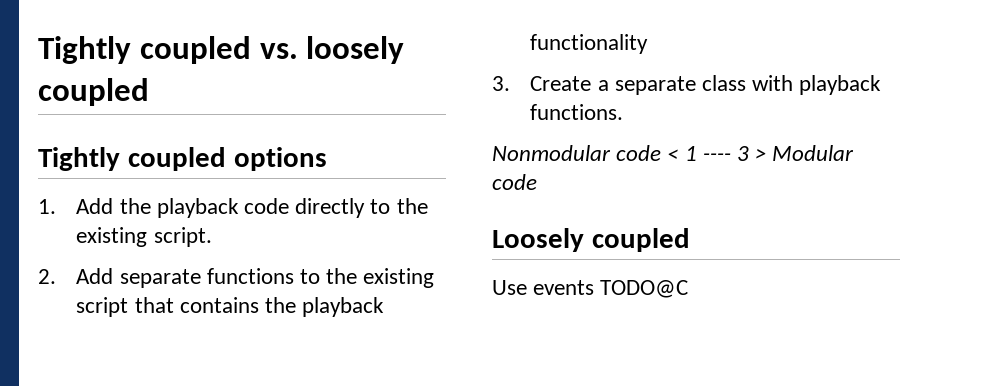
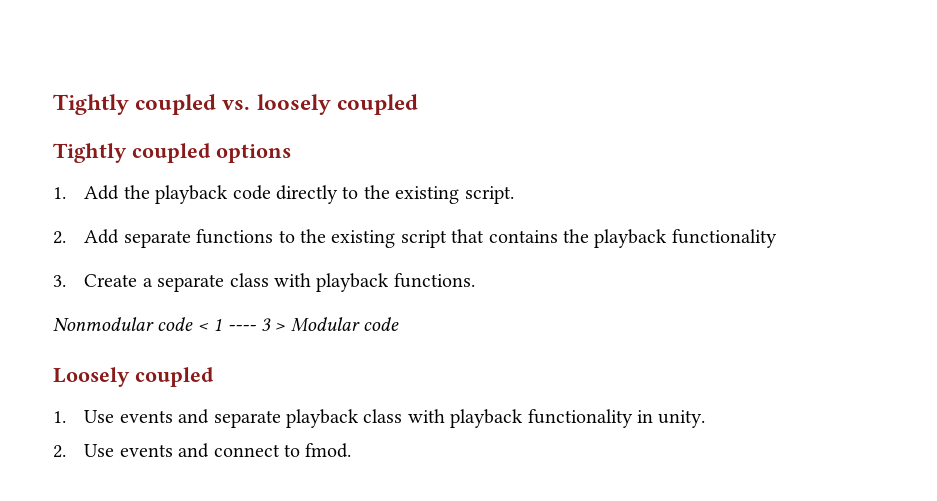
[492,280,689,298] Use events TODO@C -> [53,409,706,428] [53,443,352,458] 1. Use events and separate playback class with playback functionality in unity. // 2. Use events and connect to fmod.

